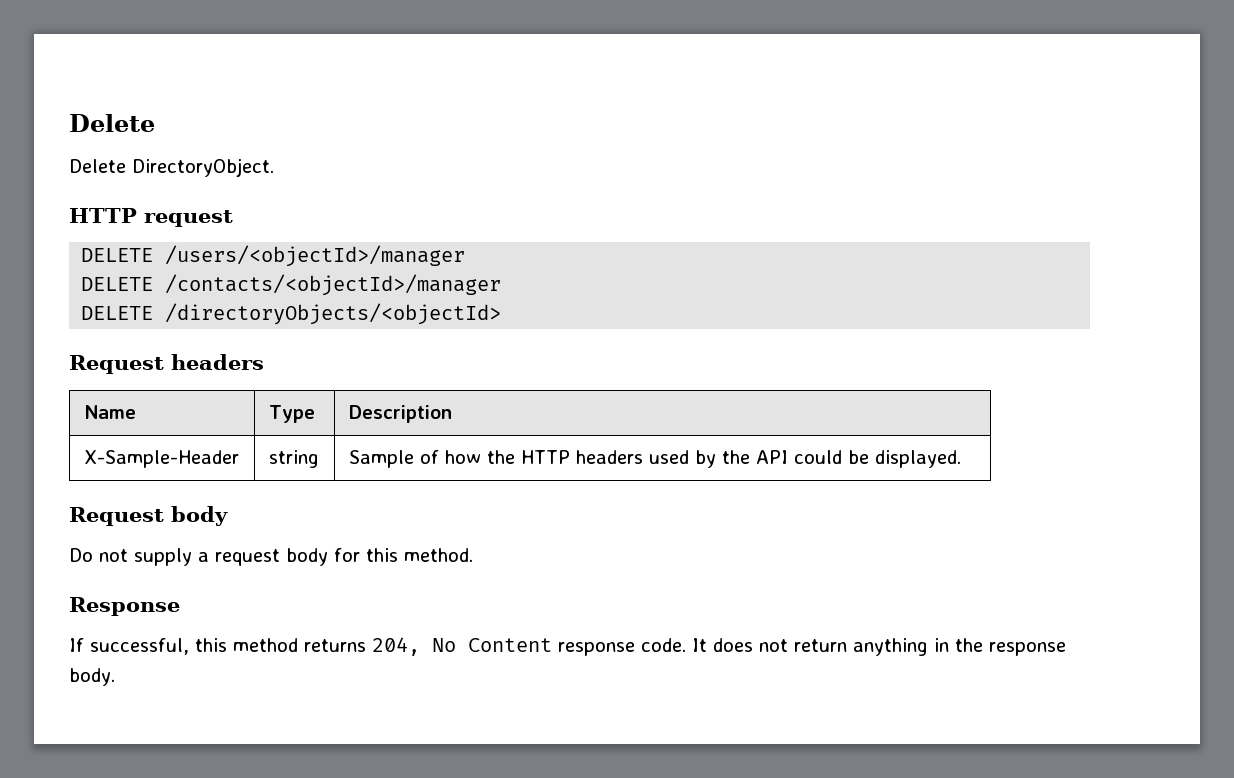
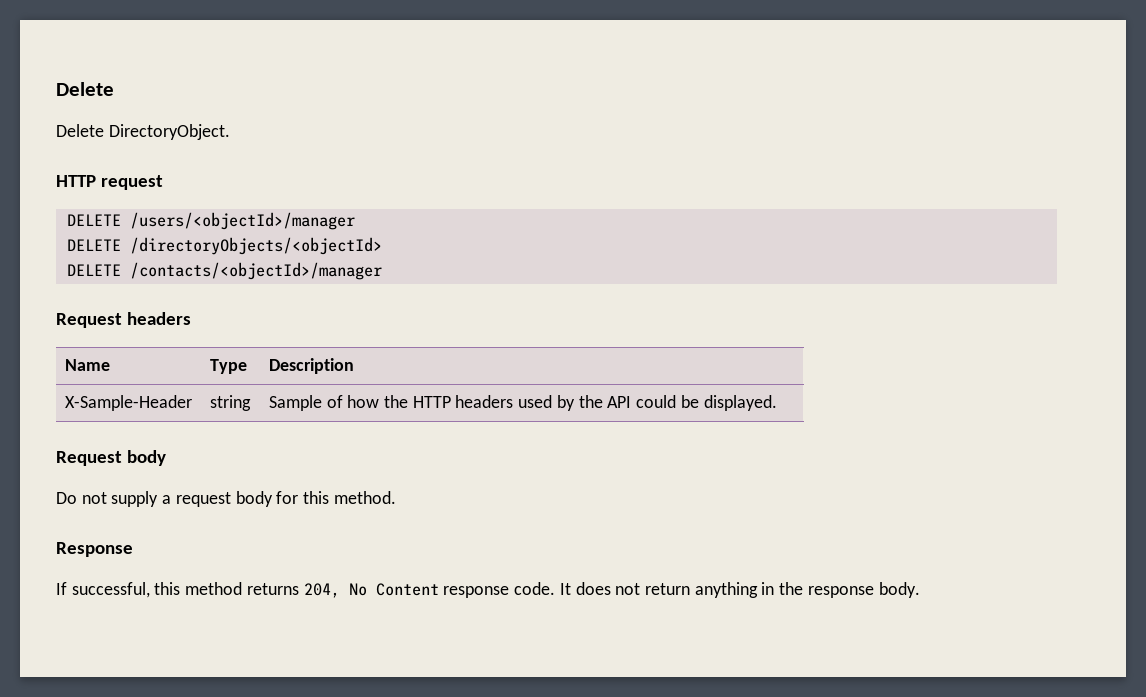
[165,274,502,296] [81,303,502,325] /contacts/<objectId>/manager // DELETE /directoryObjects/<objectId> -> [129,237,382,255] [66,262,382,280] /directoryObjects/<objectId> // DELETE /contacts/<objectId>/manager

